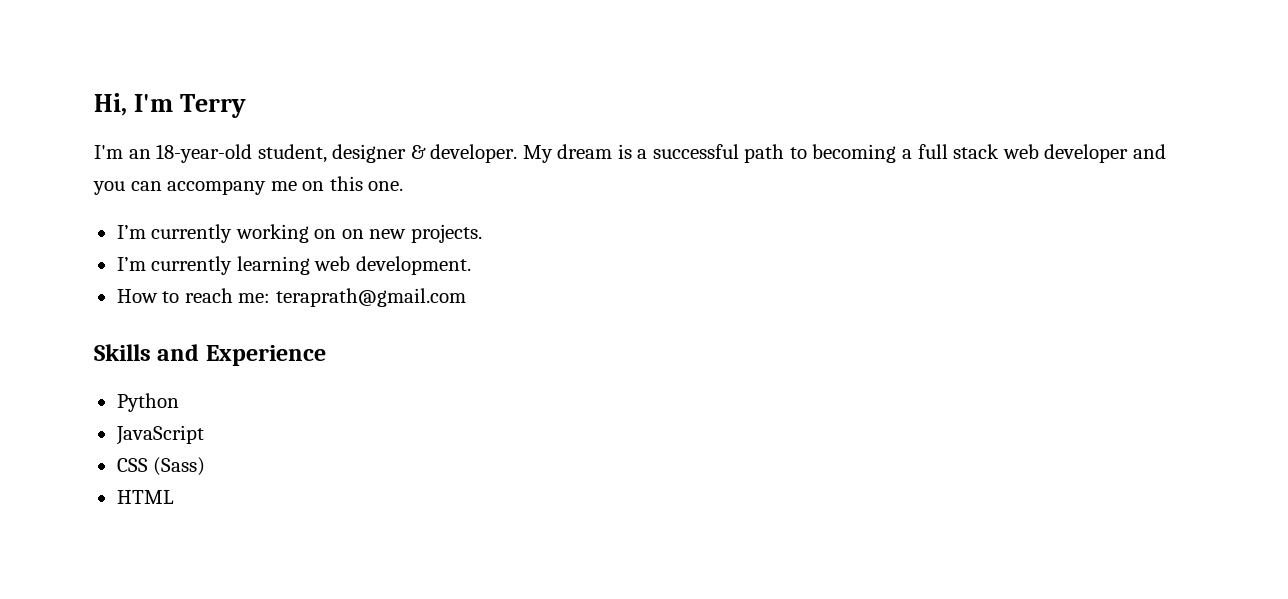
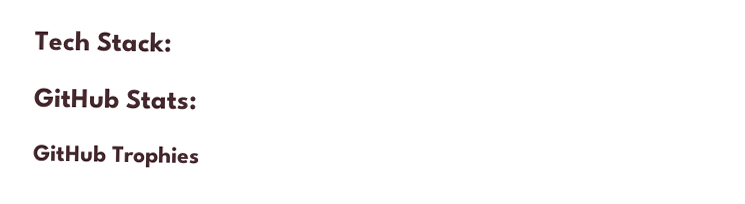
[94,93,247,118] [94,144,1166,163] [93,176,404,195] [116,224,482,243] [116,256,471,275] [116,288,466,307] [94,344,326,366] [116,393,179,412] [115,425,204,445] [116,457,206,476] [116,490,174,504] Hi, I'm Terry // I'm an 18-year-old student, designer & developer. My dream is a successful path to becoming a full stack web developer and you can accompany me on this one. // I’m currently working on on new projects. // I’m currently learning web development. // How to reach me: teraprath@gmail.com // Skills and Experience // Python // JavaScript // CSS (Sass) // HTML -> [34,30,174,53] [33,87,199,111] [32,143,201,169] Tech Stack: // GitHub Stats: // GitHub Trophies

